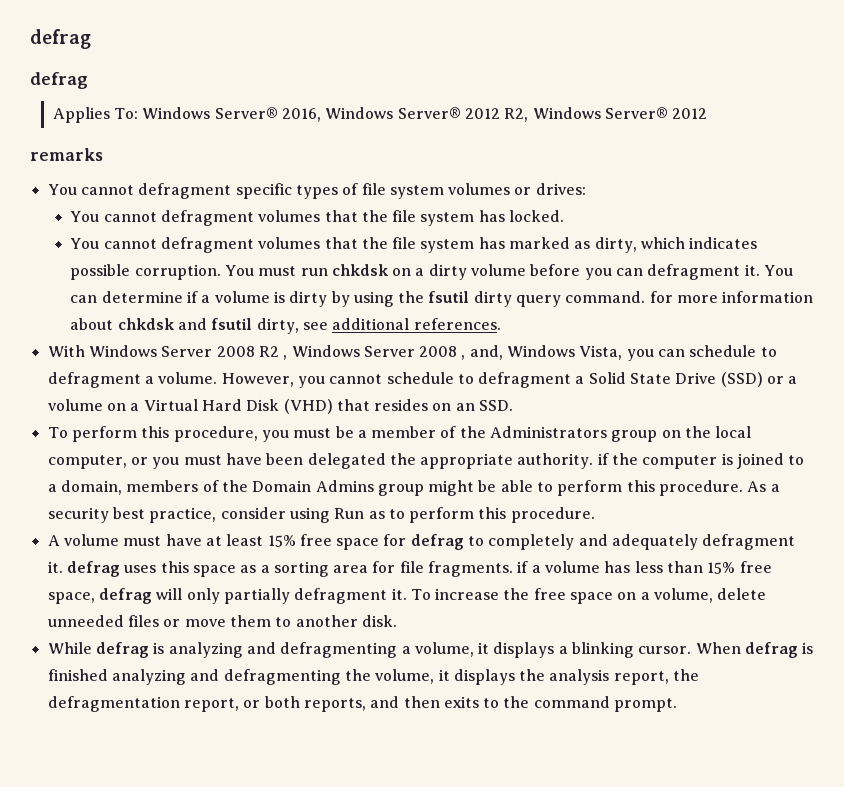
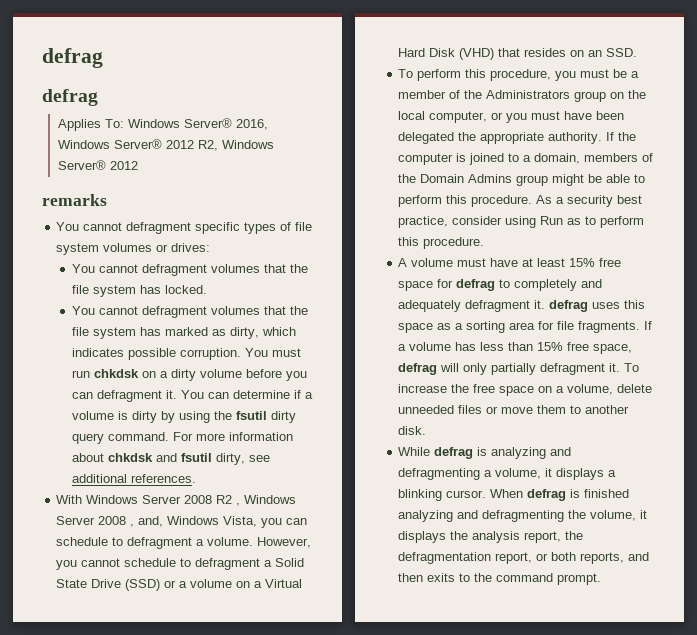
[649,291,673,303] for -> [172,432,193,441] For
[597,453,609,465] if -> [606,132,615,141] If
[517,561,529,573] if -> [644,321,653,330] If

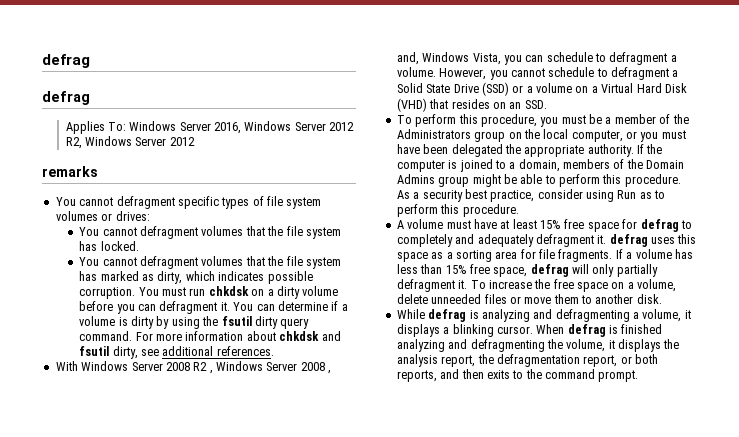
[183,118,232,128] Server® -> [179,122,211,131] Server
[113,139,162,149] Server® -> [294,122,326,131] Server
[57,160,106,170] Server® -> [135,137,167,146] Server

